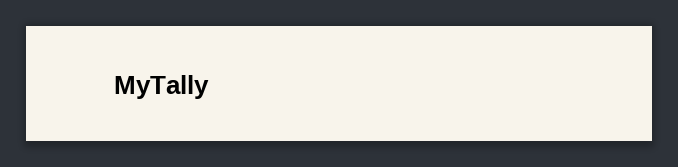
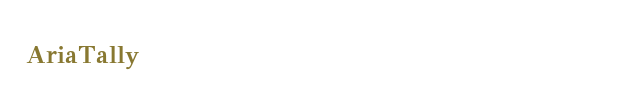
[114,75,209,99] MyTally -> [26,46,139,70] AriaTally

